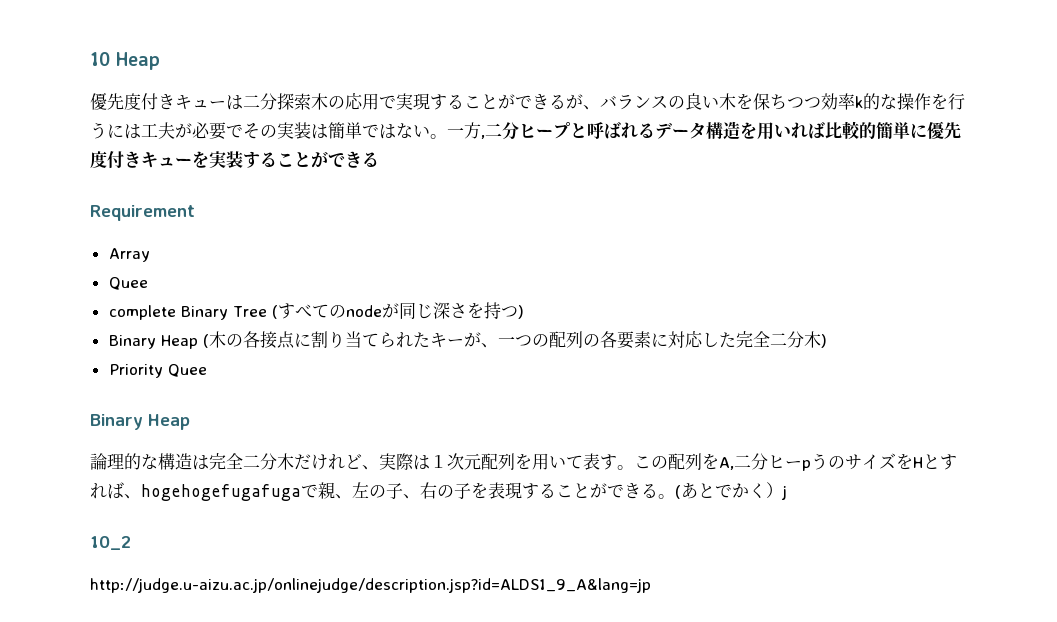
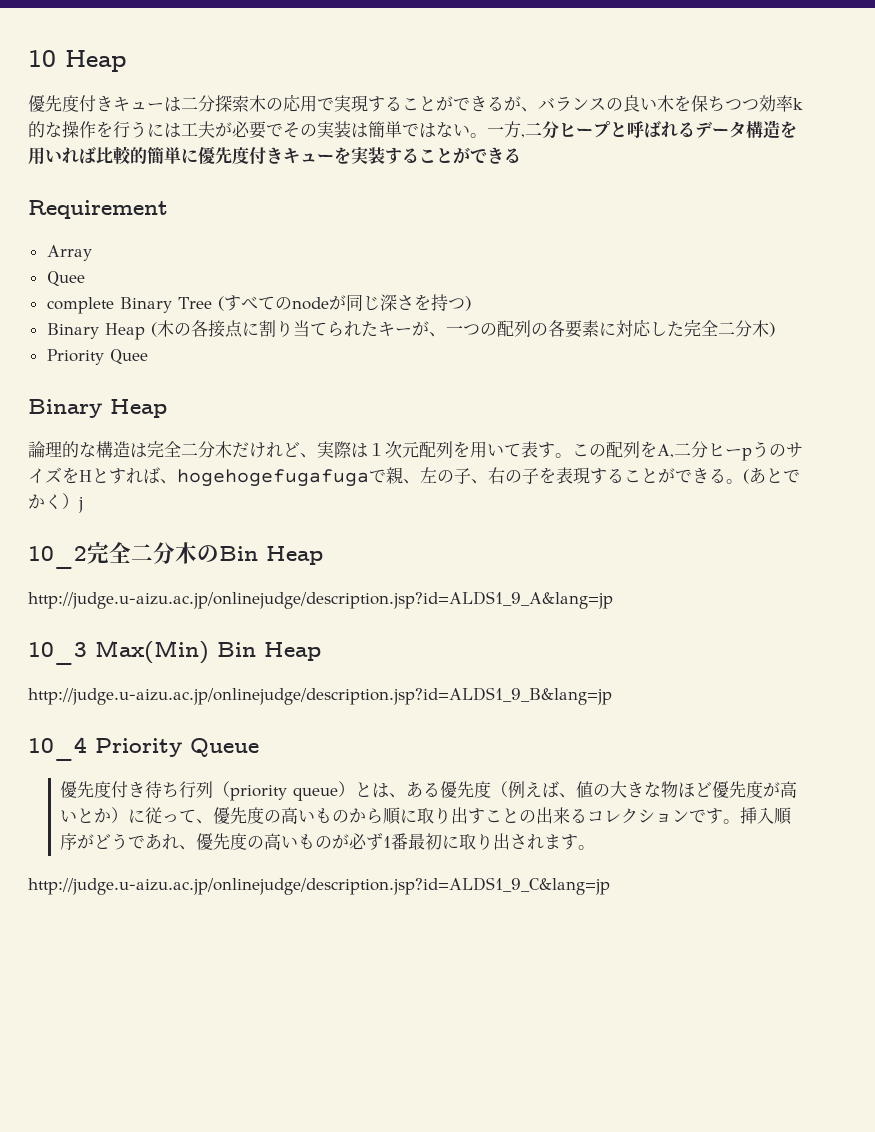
[90,578,651,593] // http://judge.u-aizu.ac.jp/onlinejudge/description.jsp?id=ALDS1_9_A&lang=jp -> [87,542,323,565] [28,591,613,609] [28,640,321,665] [28,687,612,705] [28,737,259,761] [60,781,798,801] [60,807,793,825] [60,833,596,850] [28,877,610,895] 完全二分木のBin Heap // http://judge.u-aizu.ac.jp/onlinejudge/description.jsp?id=ALDS1_9_A&lang=jp // 10_3 Max(Min) Bin Heap // http://judge.u-aizu.ac.jp/onlinejudge/description.jsp?id=ALDS1_9_B&lang=jp // 10_4 Priority Queue // 優先度付き待ち行列（priority queue）とは、ある優先度（例えば、値の大きな物ほど優先度が高いとか）に従って、優先度の高いものから順に取り出すことの出来るコレクションです。挿入順序がどうであれ、優先度の高いものが必ず1番最初に取り出されます。 // http://judge.u-aizu.ac.jp/onlinejudge/description.jsp?id=ALDS1_9_C&lang=jp

